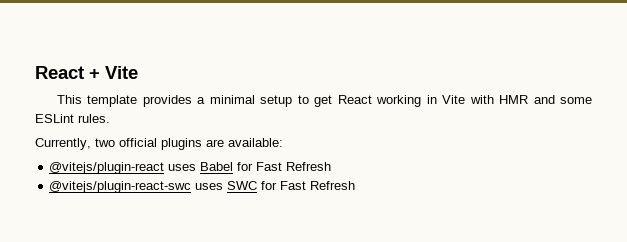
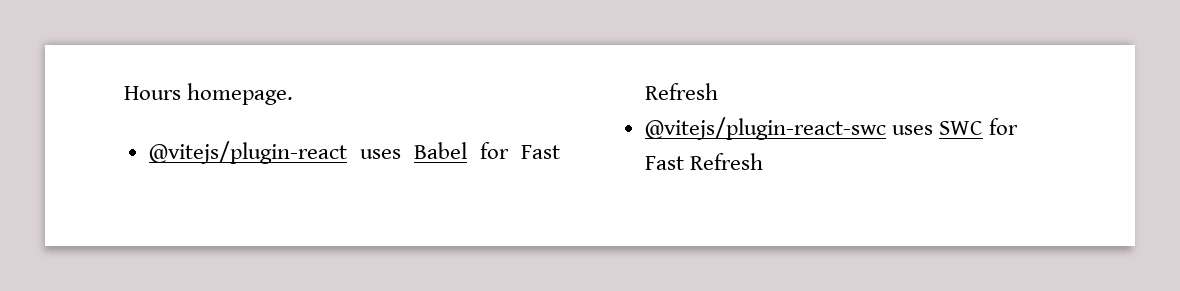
[35,66,138,79] [56,95,592,107] [35,114,110,123] [35,138,283,150] React + Vite // This template provides a minimal setup to get React working in Vite with HMR and some ESLint rules. // Currently, two official plugins are available: -> [124,83,294,105] Hours homepage.

